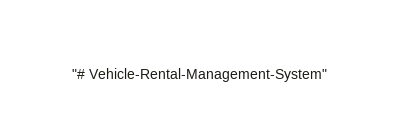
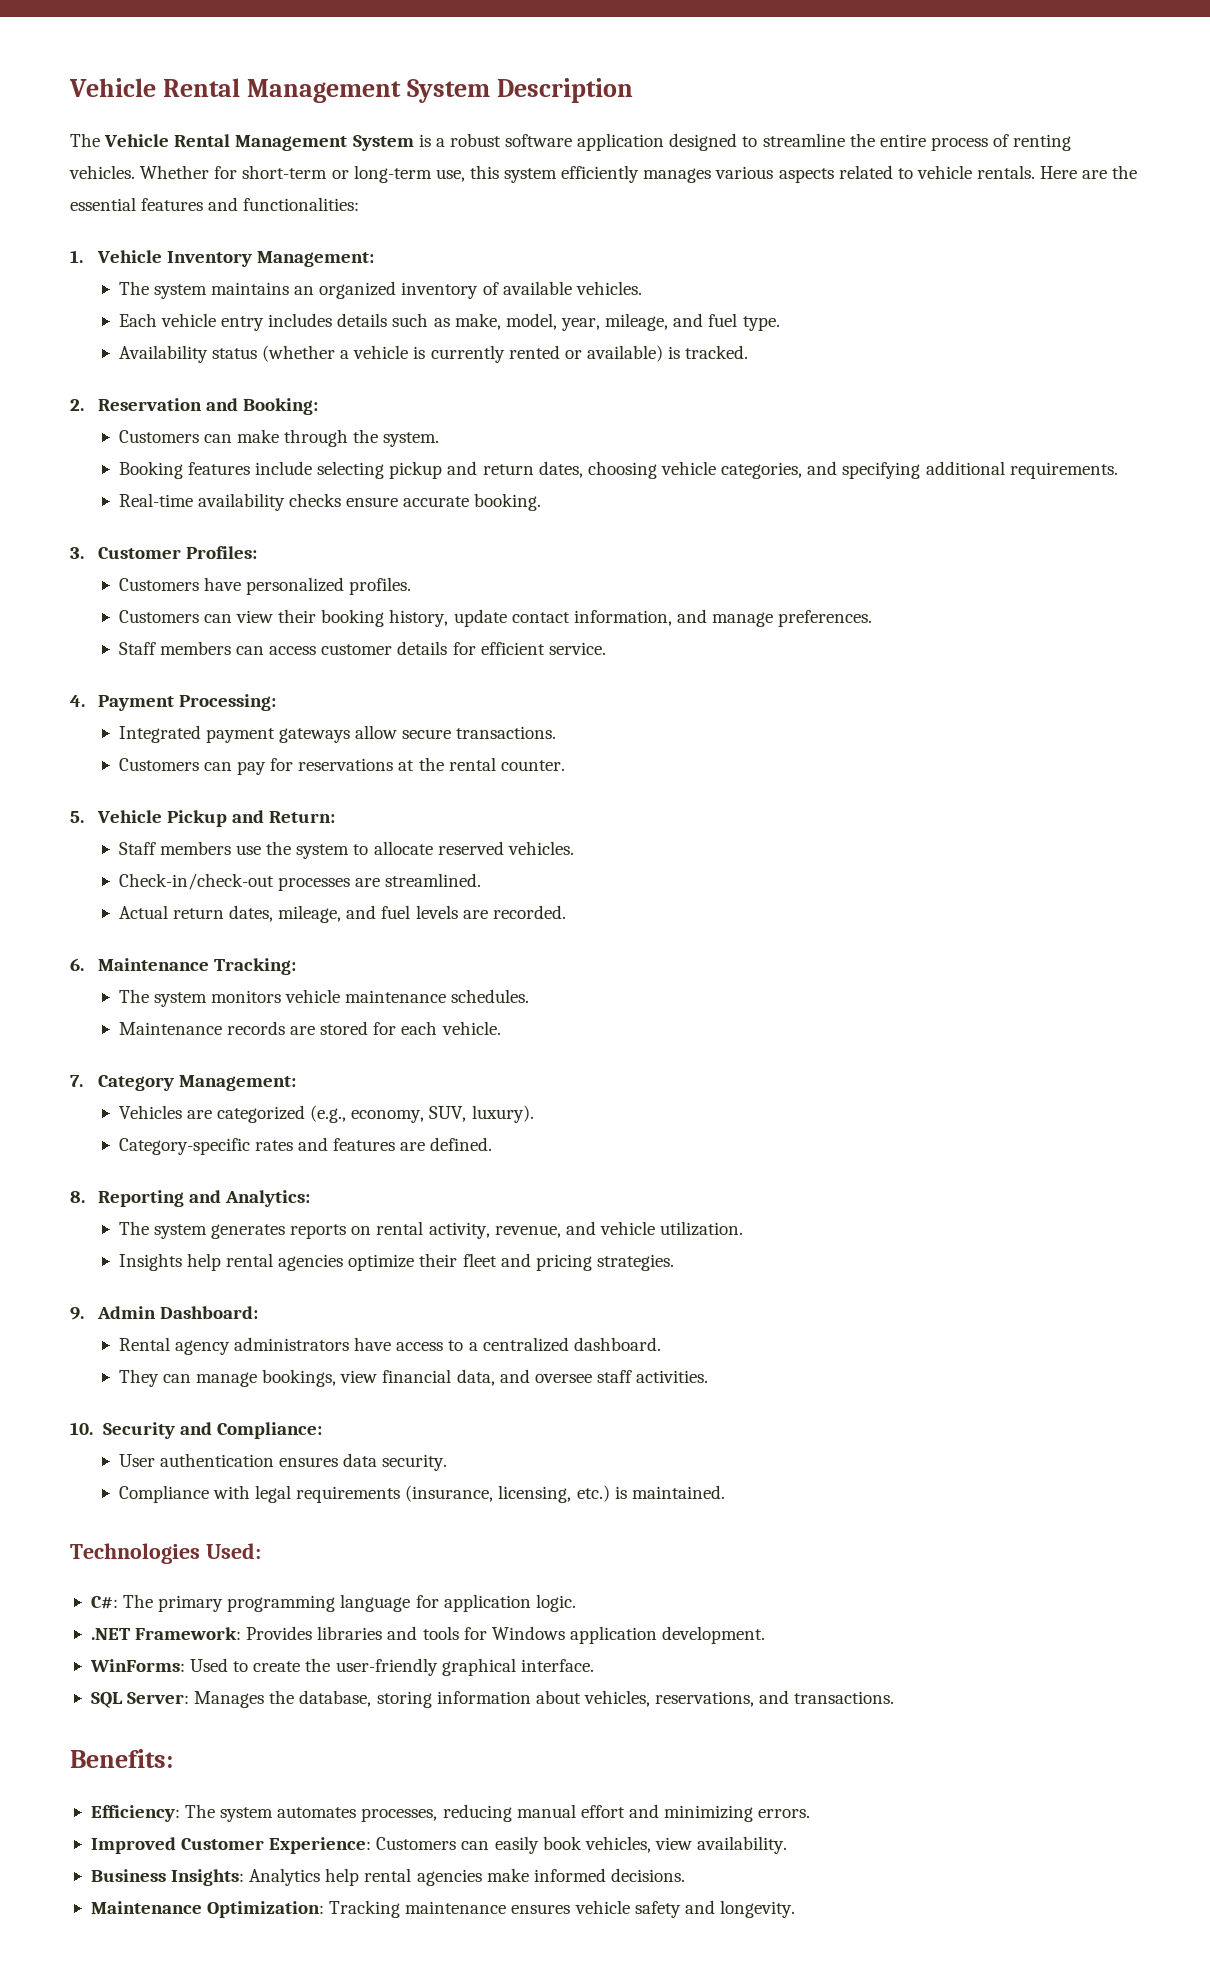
[72,68,327,82] "# Vehicle-Rental-Management-System" -> [69,78,633,103] [70,133,1072,151] [69,165,1138,183] [70,197,360,211] [70,250,375,267] [118,281,642,299] [118,313,780,331] [118,345,749,363] [70,398,319,415] [118,429,440,447] [118,461,1118,479] [118,493,542,511] [70,546,258,559] [118,577,412,595] [118,609,873,627] [118,641,606,655] [70,694,277,711] [118,725,557,743] [118,757,565,775] [70,810,336,827] [118,841,574,859] [118,873,482,891] [118,905,566,923] [70,958,297,975] [118,989,530,1007] [118,1021,501,1035] [70,1075,297,1091] [118,1105,534,1123] [118,1137,493,1155] [70,1190,311,1207] [118,1221,744,1239] [118,1253,675,1271] [70,1306,259,1320] [118,1337,661,1355] [118,1369,709,1387] [70,1422,322,1439] [118,1453,448,1471] [118,1485,725,1503] [70,1543,261,1564] [90,1594,576,1612] [90,1626,766,1644] [89,1658,594,1676] [90,1690,895,1708] [70,1749,173,1768] [90,1804,811,1822] [90,1836,788,1854] [90,1868,685,1886] [90,1900,795,1918] Vehicle Rental Management System Description // The Vehicle Rental Management System is a robust software application designed to streamline the entire process of renting vehicles. Whether for short-term or long-term use, this system efficiently manages various aspects related to vehicle rentals. Here are the essential features and functionalities: // 1. Vehicle Inventory Management: // The system maintains an organized inventory of available vehicles. // Each vehicle entry includes details such as make, model, year, mileage, and fuel type. // Availability status (whether a vehicle is currently rented or available) is tracked. // 2. Reservation and Booking: // Customers can make through the system. // Booking features include selecting pickup and return dates, choosing vehicle categories, and specifying additional requirements. // Real-time availability checks ensure accurate booking. // 3. Customer Profiles: // Customers have personalized profiles. // Customers can view their booking history, update contact information, and manage preferences. // Staff members can access customer details for efficient service. // 4. Payment Processing: // Integrated payment gateways allow secure transactions. // Customers can pay for reservations at the rental counter. // 5. Vehicle Pickup and Return: // Staff members use the system to allocate reserved vehicles. // Check-in/check-out processes are streamlined. // Actual return dates, mileage, and fuel levels are recorded. // 6. Maintenance Tracking: // The system monitors vehicle maintenance schedules. // Maintenance records are stored for each vehicle. // 7. Category Management: // Vehicles are categorized (e.g., economy, SUV, luxury). // Category-specific rates and features are defined. // 8. Reporting and Analytics: // The system generates reports on rental activity, revenue, and vehicle utilization. // Insights help rental agencies optimize their fleet and pricing strategies. // 9. Admin Dashboard: // Rental agency administrators have access to a centralized dashboard. // They can manage bookings, view financial data, and oversee staff activities. // 10. Security and Compliance: // User authentication ensures data security. // Compliance with legal requirements (insurance, licensing, etc.) is maintained. // Technologies Used: // C#: The primary programming language for application logic. // .NET Framework: Provides libraries and tools for Windows application development. // WinForms: Used to create the user-friendly graphical interface. // SQL Server: Manages the database, storing information about vehicles, reservations, and transactions. // Benefits: // Efficiency: The system automates processes, reducing manual effort and minimizing errors. // Improved Customer Experience: Customers can easily book vehicles, view availability. // Business Insights: Analytics help rental agencies make informed decisions. // Maintenance Optimization: Tracking maintenance ensures vehicle safety and longevity.

